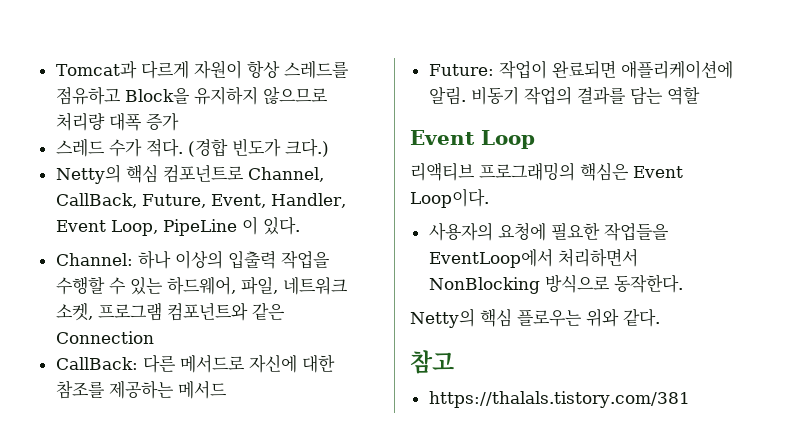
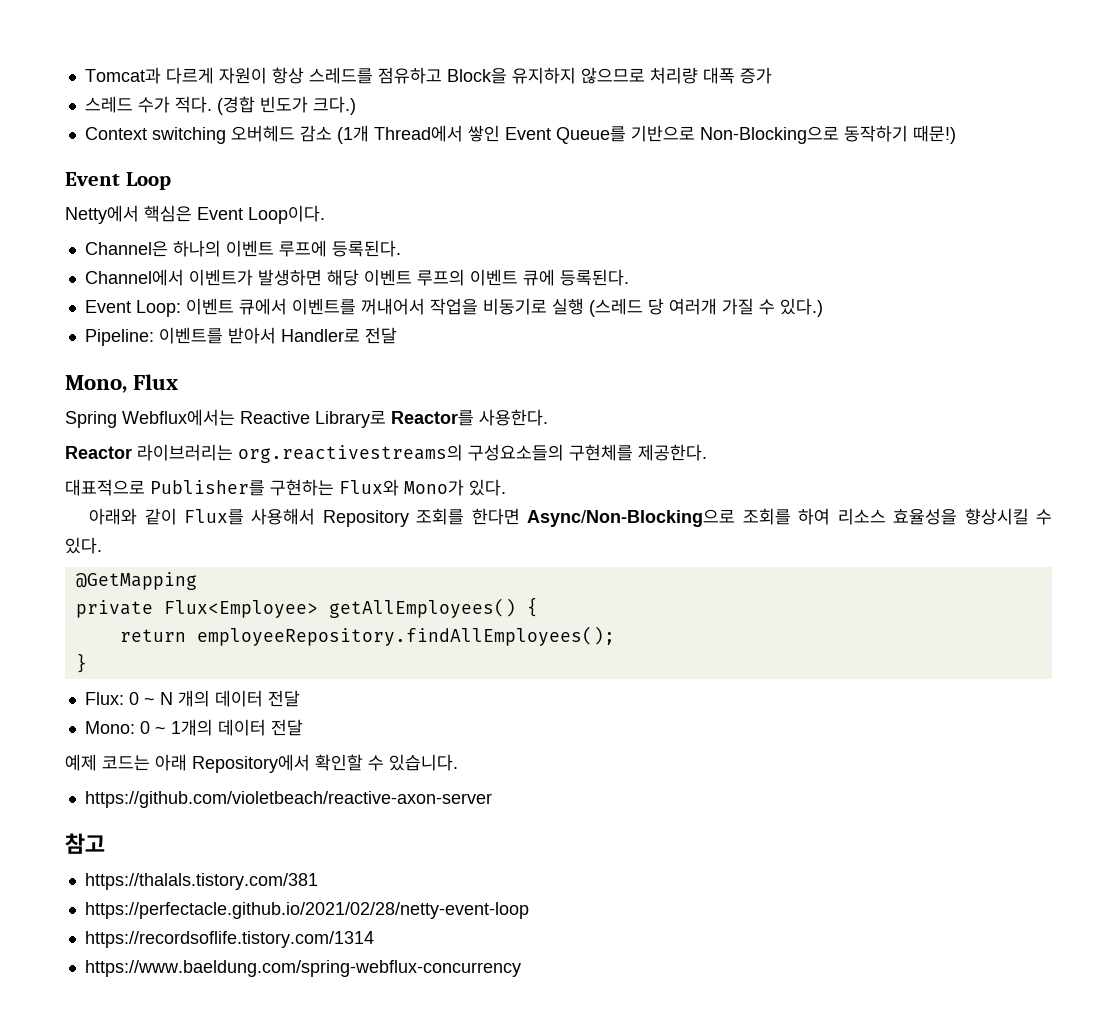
[55,164,324,184] [55,193,346,208] [55,216,300,236] [55,250,330,269] [55,276,348,295] [55,302,285,321] [55,331,154,344] [55,354,335,373] [55,380,227,399] [428,60,733,79] [428,86,700,105] Netty의 핵심 컴포넌트로 Channel, CallBack, Future, Event, Handler, Event Loop, PipeLine 이 있다. // Channel: 하나 이상의 입출력 작업을 수행할 수 있는 하드웨어, 파일, 네트워크 소켓, 프로그램 컴포넌트와 같은 Connection // CallBack: 다른 메서드로 자신에 대한 참조를 제공하는 메서드 // Future: 작업이 완료되면 애플리케이션에 알림. 비동기 작업의 결과를 담는 역할 -> [84,125,956,144] Context switching 오버헤드 감소 (1개 Thread에서 쌓인 Event Queue를 기반으로 Non-Blocking으로 동작하기 때문!)
[410,162,575,181] 리액티브 프로그래밍의 -> [65,205,139,224] Netty에서
[428,222,669,241] [428,248,638,268] [428,274,683,294] [410,308,660,328] 사용자의 요청에 필요한 작업들을 EventLoop에서 처리하면서 NonBlocking 방식으로 동작한다. // Netty의 핵심 플로우는 위와 같다. -> [84,240,401,257] [84,269,629,286] [84,298,823,317] [84,327,397,346] [65,374,179,393] [65,409,548,428] [65,444,707,463] [65,479,506,496] [89,508,1052,527] [65,537,102,554] [75,572,197,590] [75,597,538,618] [119,626,615,646] [75,653,87,673] [84,690,300,707] [84,719,303,736] [65,754,458,773] [84,791,492,808] Channel은 하나의 이벤트 루프에 등록된다. // Channel에서 이벤트가 발생하면 해당 이벤트 루프의 이벤트 큐에 등록된다. // Event Loop: 이벤트 큐에서 이벤트를 꺼내어서 작업을 비동기로 실행 (스레드 당 여러개 가질 수 있다.) // Pipeline: 이벤트를 받아서 Handler로 전달 // Mono, Flux // Spring Webflux에서는 Reactive Library로 Reactor를 사용한다. // Reactor 라이브러리는 org.reactivestreams의 구성요소들의 구현체를 제공한다. // 대표적으로 Publisher를 구현하는 Flux와 Mono가 있다. // 아래와 같이 Flux를 사용해서 Repository 조회를 한다면 Async/Non-Blocking으로 조회를 하여 리소스 효율성을 향상시킬 수 있다. // @GetMapping // private Flux<Employee> getAllEmployees() { // return employeeRepository.findAllEmployees(); // } // Flux: 0 ~ N 개의 데이터 전달 // Mono: 0 ~ 1개의 데이터 전달 // 예제 코드는 아래 Repository에서 확인할 수 있습니다. // https://github.com/violetbeach/reactive-axon-server
(690, 399) none -> [84,902,529,919] [84,931,374,948] [84,960,521,977] // https://perfectacle.github.io/2021/02/28/netty-event-loop // https://recordsoflife.tistory.com/1314 // https://www.baeldung.com/spring-webflux-concurrency

